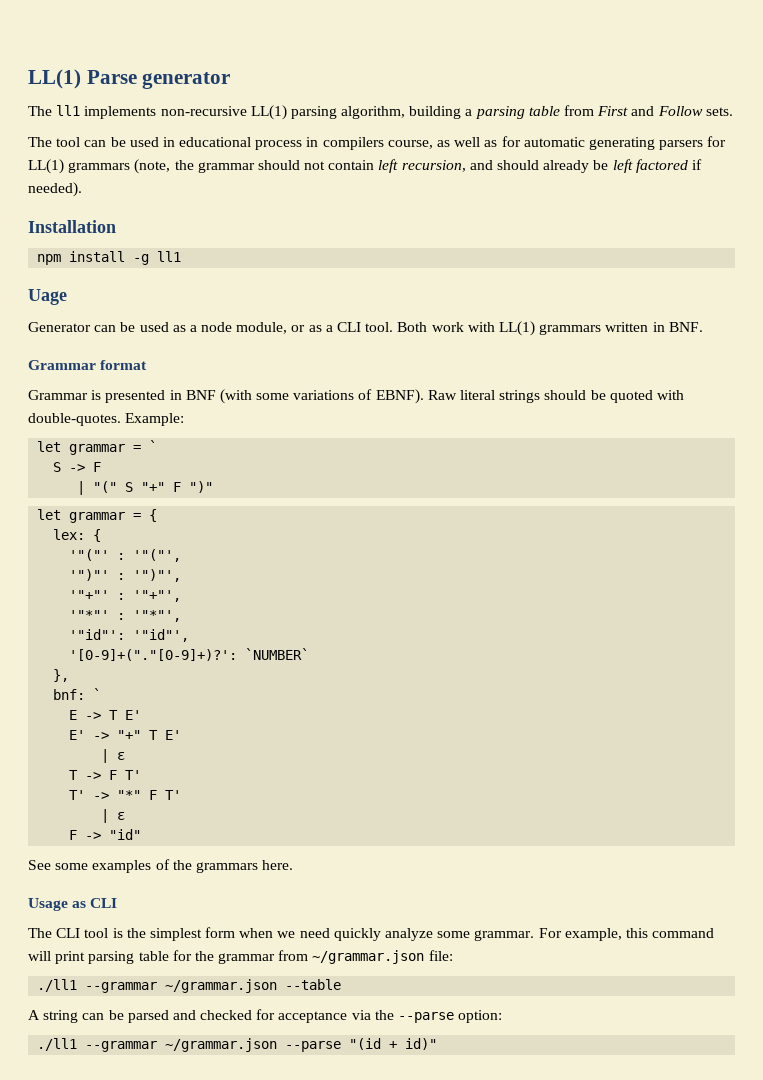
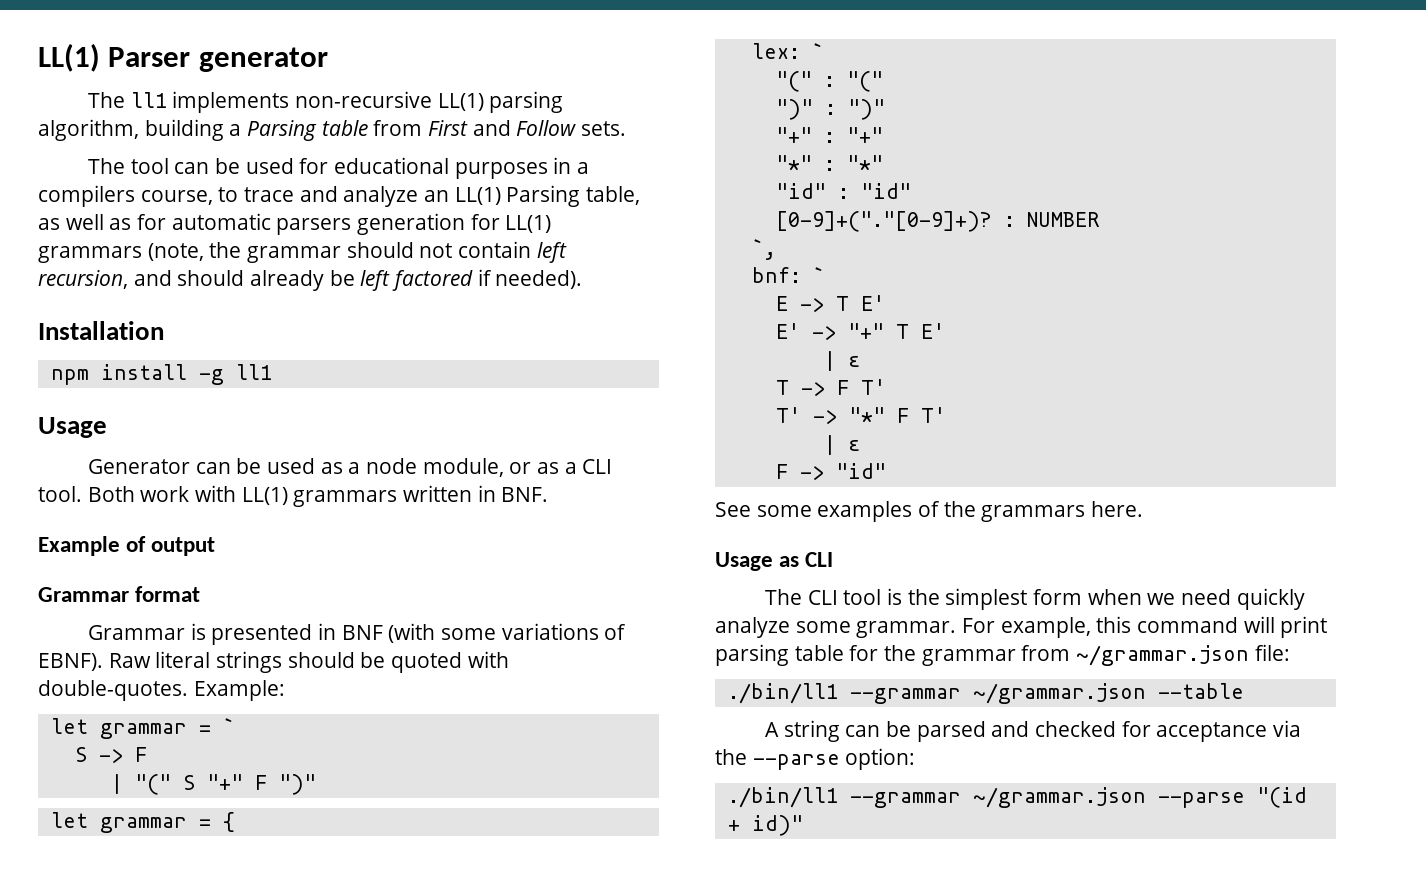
[28,69,137,89] LL(1) Parse -> [38,43,191,72] LL(1) Parser
[475,106,525,119] parsing -> [247,120,318,141] Parsing
[162,137,433,150] in educational process in compilers course, -> [299,157,590,179] [38,185,641,207] for educational purposes in a compilers course, to trace and analyze an LL(1) Parsing table,
[588,137,704,150] generating parsers -> [276,213,466,235] parsers generation
[28,289,67,305] Uage -> [38,417,107,438] Usage
(703, 327) none -> [38,536,216,556] // Example of output
[93,529,102,542] [69,549,182,562] [69,569,182,582] [69,590,182,602] [69,610,182,622] [69,629,190,642] [69,648,310,661] [53,669,70,682] { // '"("' : '"("', // '")"' : '")"', // '"+"' : '"+"', // '"*"' : '"*"', // '"id"': '"id"', // '[0-9]+("."[0-9]+)?': `NUMBER` // }, -> [811,43,824,59] [775,71,883,92] [775,99,885,120] [775,127,883,143] [775,155,883,171] [775,183,911,199] [775,211,1099,232] [751,239,776,260] ` // "(" : "(" // ")" : ")" // "+" : "+" // "*" : "*" // "id" : "id" // [0-9]+("."[0-9]+)? : NUMBER // `,
[37,979,78,992] ./ll1 -> [727,683,838,704] ./bin/ll1
[37,1038,78,1051] ./ll1 -> [727,787,838,808] ./bin/ll1

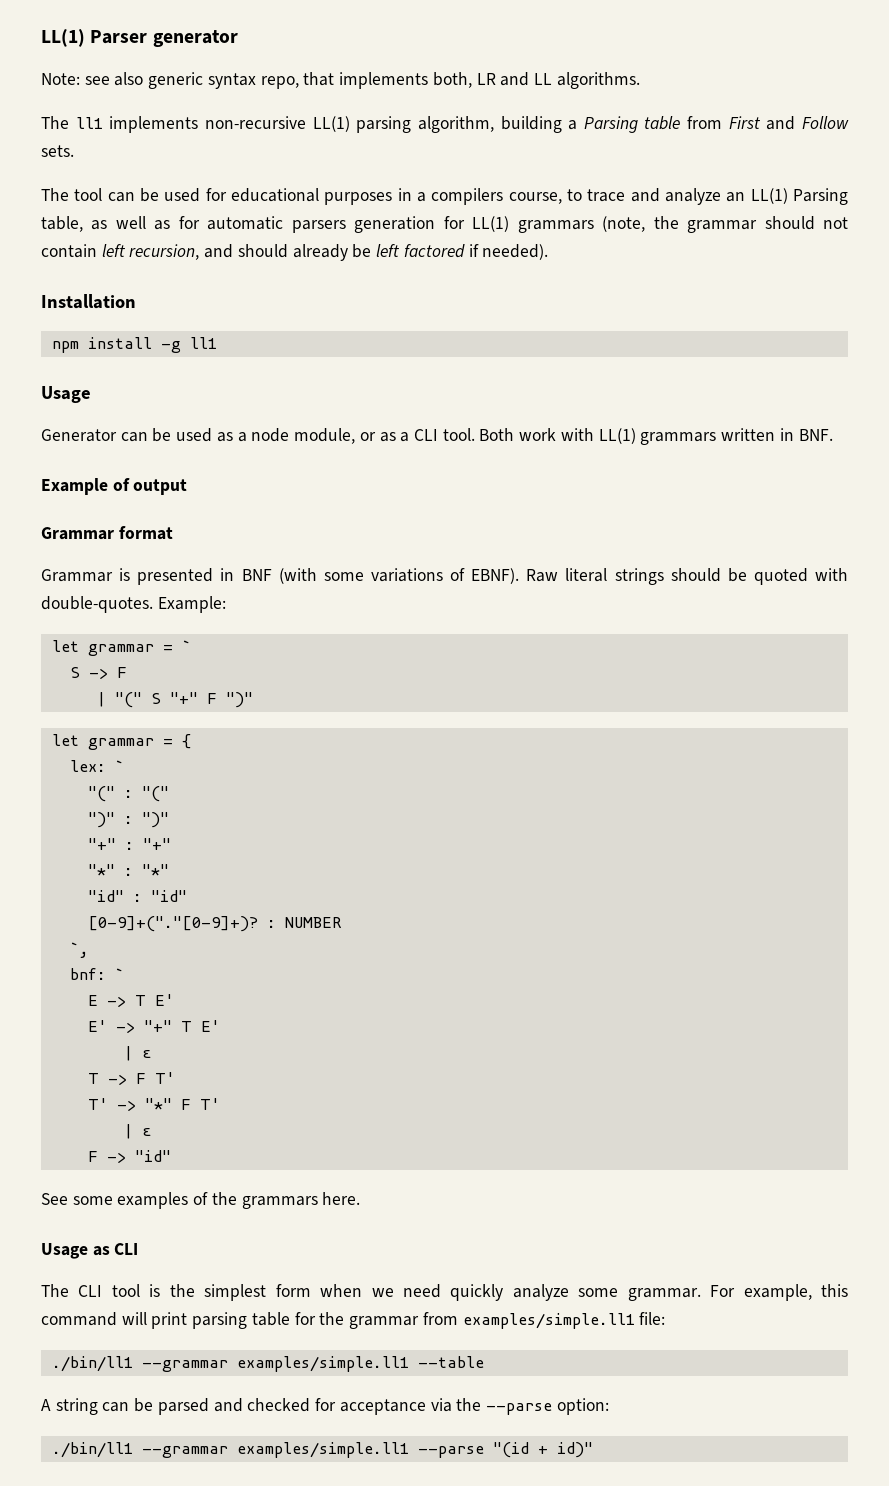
(328, 59) none -> [41,72,640,89] // Note: see also generic syntax repo, that implements both, LR and LL algorithms.
[1076,645,1250,666] ~/grammar.json -> [462,1313,635,1329] examples/simple.ll1
[972,683,1146,704] ~/grammar.json -> [236,1356,409,1372] examples/simple.ll1
[972,787,1146,808] ~/grammar.json -> [236,1442,409,1458] examples/simple.ll1

